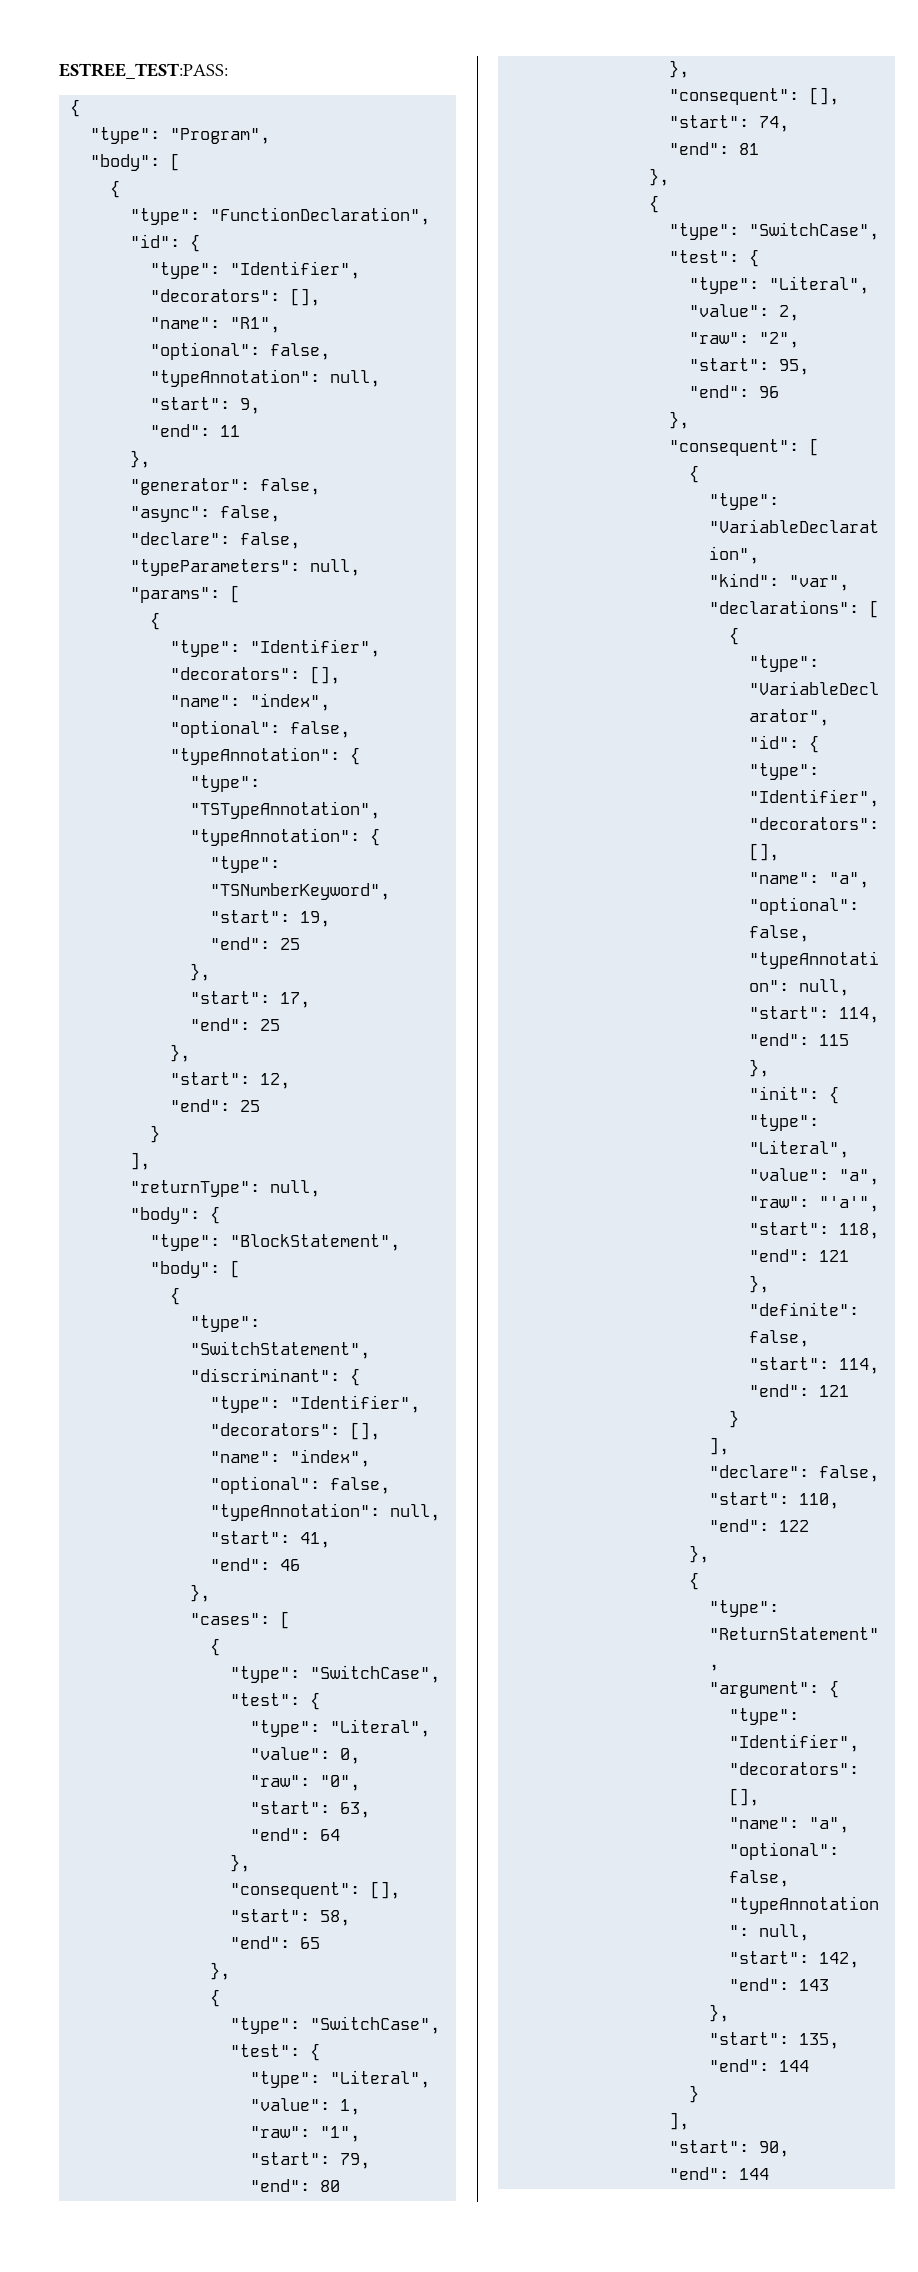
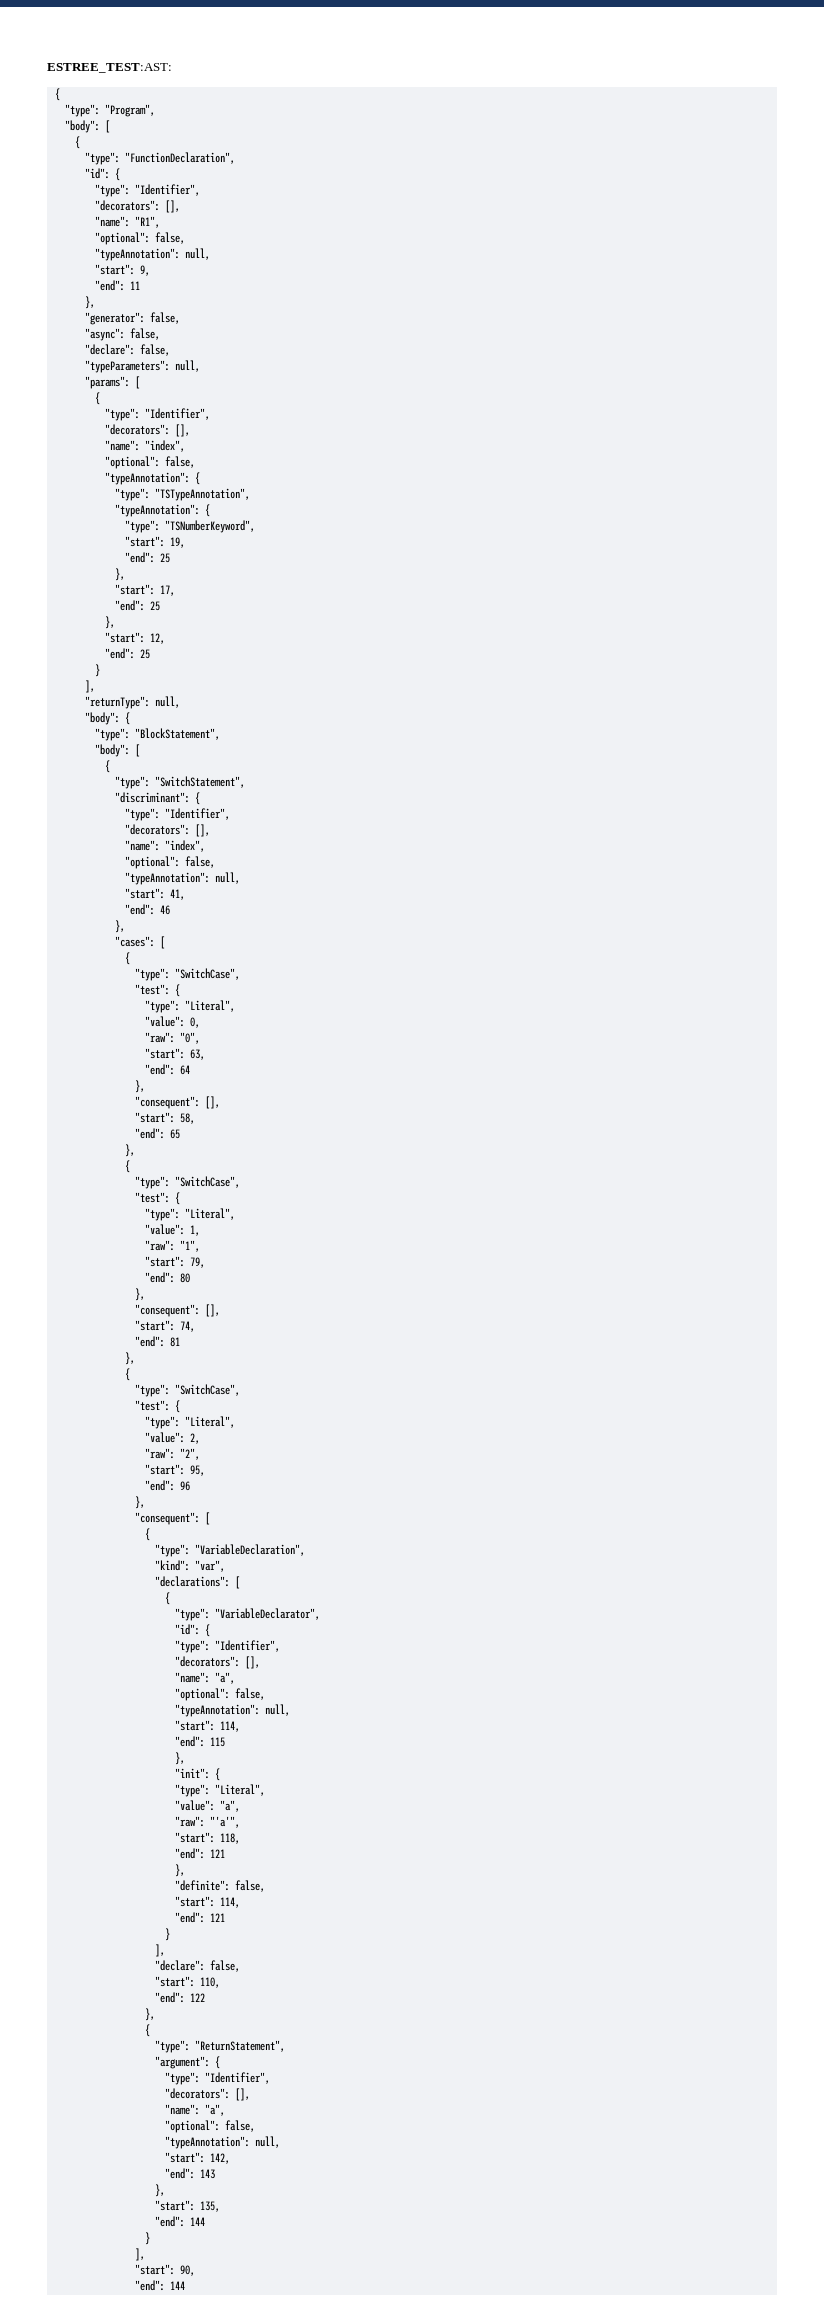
[59,63,228,79] ESTREE_TEST:PASS: -> [47,63,172,73] ESTREE_TEST:AST:

